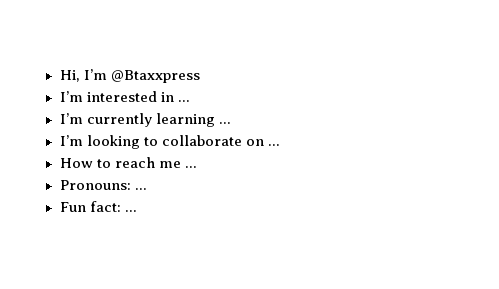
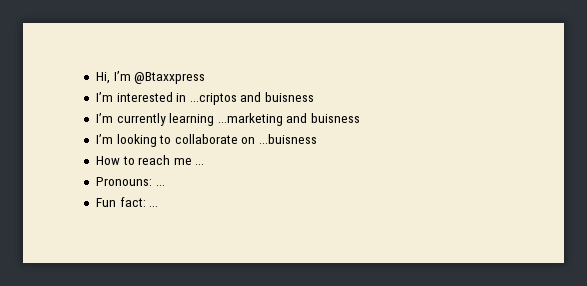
[177,100,190,102] ... -> [189,92,315,105] ...criptos and buisness
[218,122,231,124] ... -> [217,113,361,126] ...marketing and buisness
[267,144,280,146] ... -> [259,134,318,144] ...buisness

